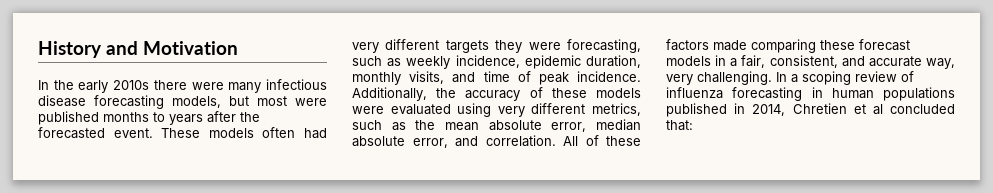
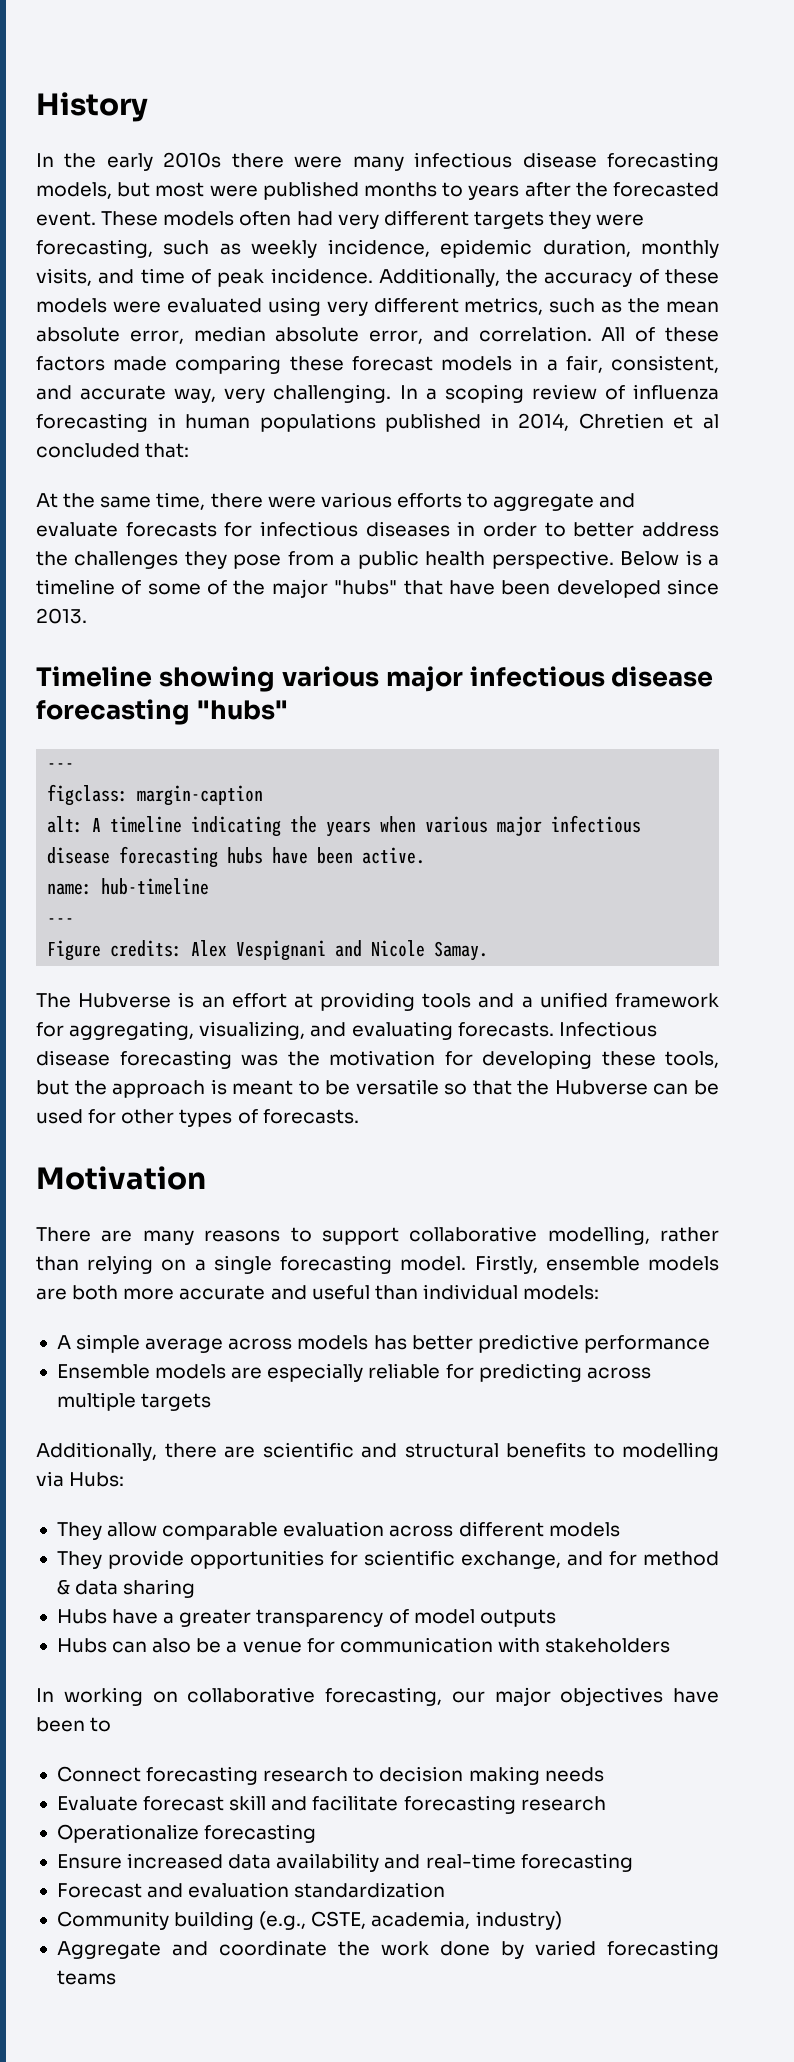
[106,41,238,55] and Motivation -> (148, 107) none
(693, 125) none -> [36,492,636,511] [36,521,719,537] [36,550,720,569] [36,579,719,598] [36,608,87,624] [36,666,714,692] [36,699,288,725] [47,763,75,770] [47,784,264,806] [47,815,642,837] [47,846,426,868] [47,878,210,895] [47,918,75,925] [47,940,489,961] [36,992,719,1011] [36,1021,657,1040] [36,1050,719,1069] [36,1079,720,1098] [36,1109,359,1127] [36,1166,206,1190] [36,1226,719,1245] [36,1255,719,1274] [36,1284,600,1300] [56,1334,710,1353] [56,1363,651,1382] [56,1392,212,1411] [36,1442,719,1461] [36,1471,125,1487] [56,1521,620,1540] [56,1550,720,1569] [56,1579,196,1598] [56,1609,556,1627] [56,1637,671,1653] [36,1687,719,1706] [36,1717,112,1732] [56,1766,604,1785] [56,1795,606,1814] [56,1824,317,1843] [56,1853,633,1872] [56,1882,446,1898] [56,1911,562,1930] [56,1940,719,1959] [56,1970,116,1985] // At the same time, there were various efforts to aggregate and evaluate forecasts for infectious diseases in order to better address the challenges they pose from a public health perspective. Below is a timeline of some of the major "hubs" that have been developed since 2013. // Timeline showing various major infectious disease forecasting "hubs" // --- // figclass: margin-caption // alt: A timeline indicating the years when various major infectious disease forecasting hubs have been active. // name: hub-timeline // --- // Figure credits: Alex Vespignani and Nicole Samay. // The Hubverse is an effort at providing tools and a unified framework for aggregating, visualizing, and evaluating forecasts. Infectious disease forecasting was the motivation for developing these tools, but the approach is meant to be versatile so that the Hubverse can be used for other types of forecasts. // Motivation // There are many reasons to support collaborative modelling, rather than relying on a single forecasting model. Firstly, ensemble models are both more accurate and useful than individual models: // A simple average across models has better predictive performance // Ensemble models are especially reliable for predicting across multiple targets // Additionally, there are scientific and structural benefits to modelling via Hubs: // They allow comparable evaluation across different models // They provide opportunities for scientific exchange, and for method & data sharing // Hubs have a greater transparency of model outputs // Hubs can also be a venue for communication with stakeholders // In working on collaborative forecasting, our major objectives have been to // Connect forecasting research to decision making needs // Evaluate forecast skill and facilitate forecasting research // Operationalize forecasting // Ensure increased data availability and real-time forecasting // Forecast and evaluation standardization // Community building (e.g., CSTE, academia, industry) // Aggregate and coordinate the work done by varied forecasting teams

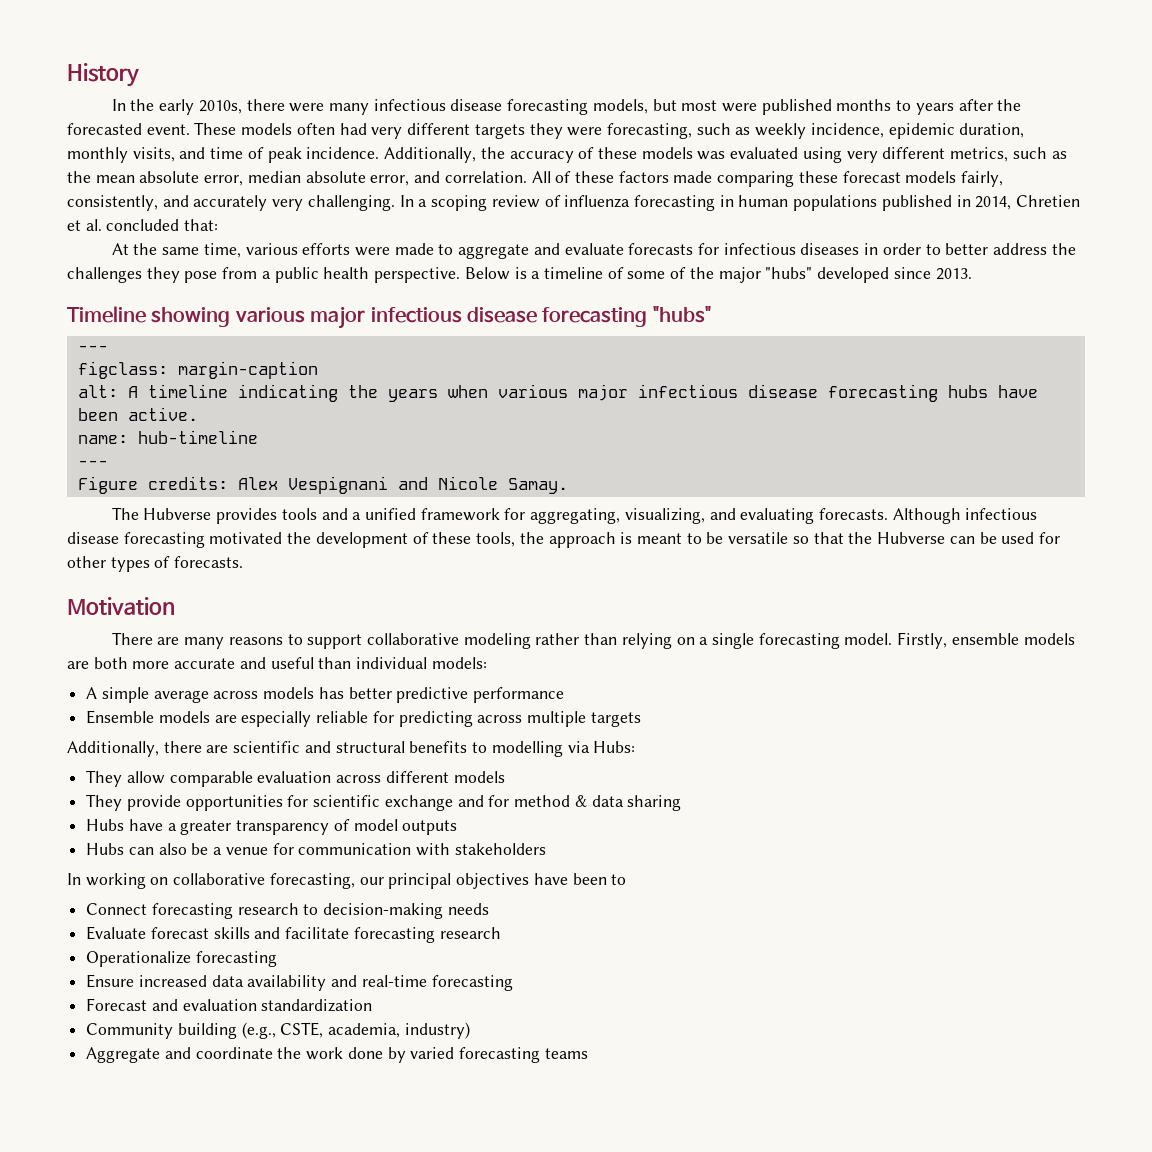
[163,152,222,168] 2010s -> [198,100,242,114] 2010s,
[112,301,161,313] were -> [697,151,726,160] was
[520,355,719,373] [36,385,217,403] in a fair, consistent, and accurate way, -> [961,171,1004,187] [67,195,268,211] fairly, consistently, and accurately
[702,414,719,429] al -> [85,219,102,231] al.
[210,492,462,508] there were various efforts -> [245,243,434,256] various efforts were made
[403,580,551,595] that have been -> (813, 273) none
[178,992,416,1011] is an effort at providing -> [216,508,278,524] provides
[558,1021,657,1037] [36,1050,592,1069] Infectious disease forecasting was the motivation for developing -> [892,508,1038,524] [67,532,429,548] Although infectious disease forecasting motivated the development of
[36,1080,69,1095] but -> (516, 539) none
[547,1226,650,1245] modelling, -> [463,633,531,649] modeling
[460,1551,561,1569] exchange, -> [384,795,453,811] exchange
[494,1687,551,1706] major -> [388,873,452,889] principal
[379,1766,540,1785] decision making -> [323,903,444,919] decision-making
[229,1795,267,1811] skill -> [213,927,250,939] skills

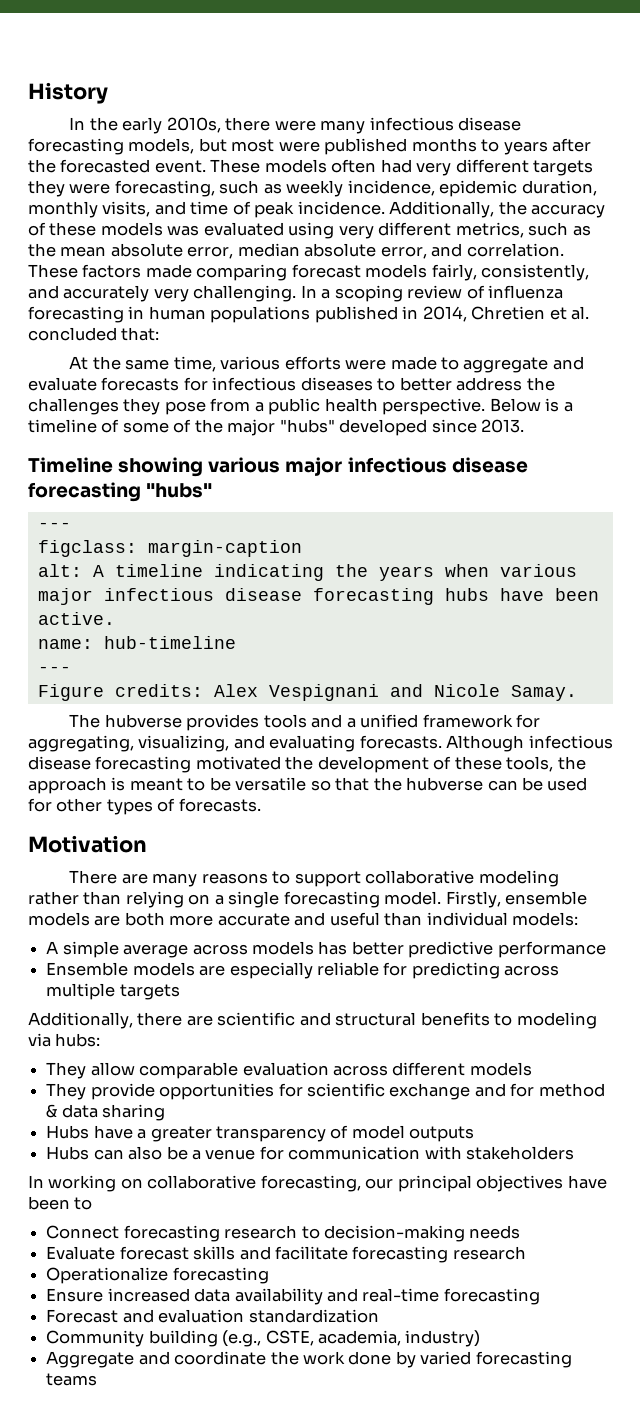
[531,171,614,183] All of these -> [28,264,78,278] These
[798,171,838,183] these -> (288, 272) none
[864,243,921,255] in order -> (373, 384) none
[143,508,212,520] Hubverse -> [104,714,182,728] hubverse
[877,532,946,544] Hubverse -> [406,777,484,791] hubverse
[491,741,636,757] modelling via Hubs: -> [516,1012,597,1029] [28,1033,101,1047] modeling via hubs:

